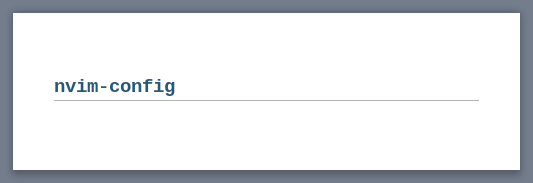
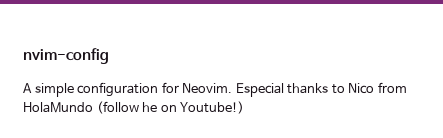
(175, 87) none -> [23,82,407,97] [23,101,245,114] // A simple configuration for Neovim. Especial thanks to Nico from HolaMundo (follow he on Youtube!)

